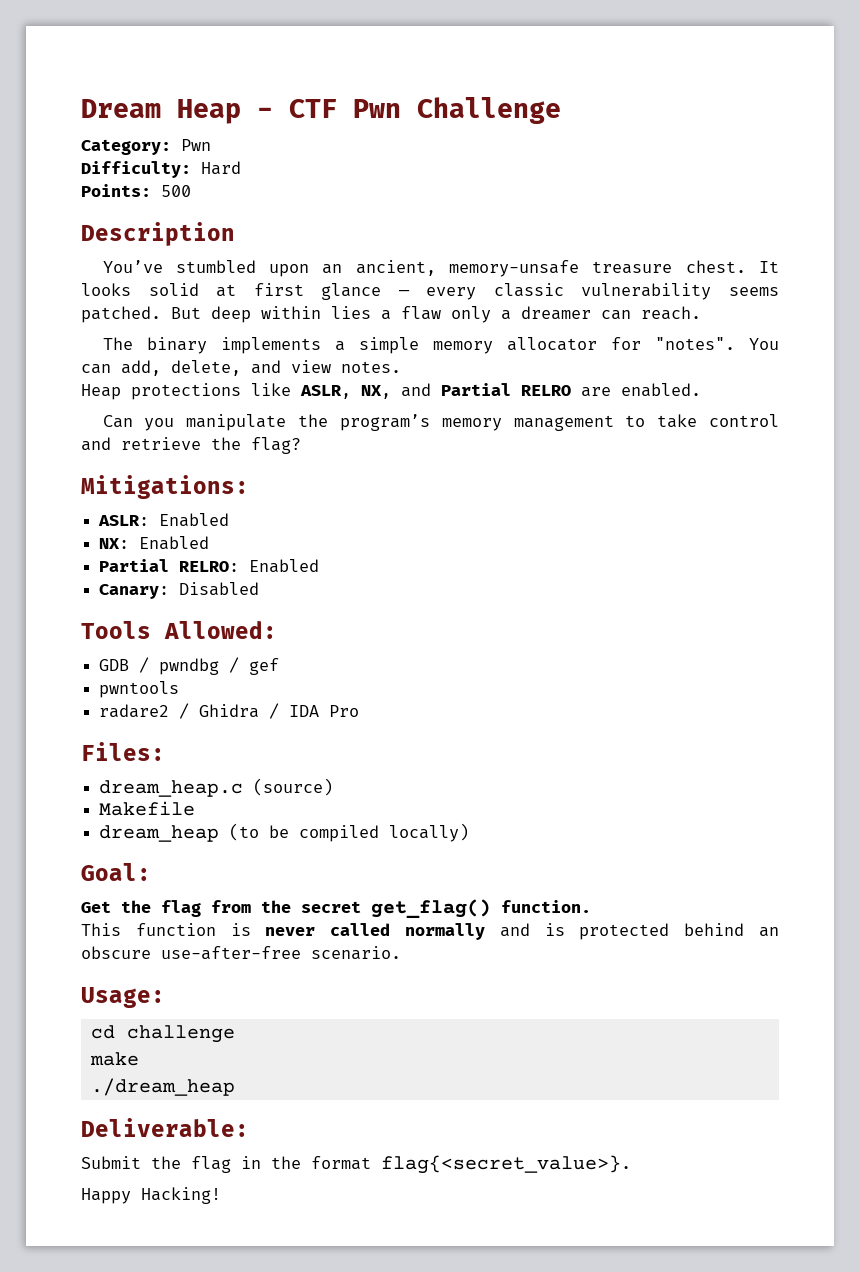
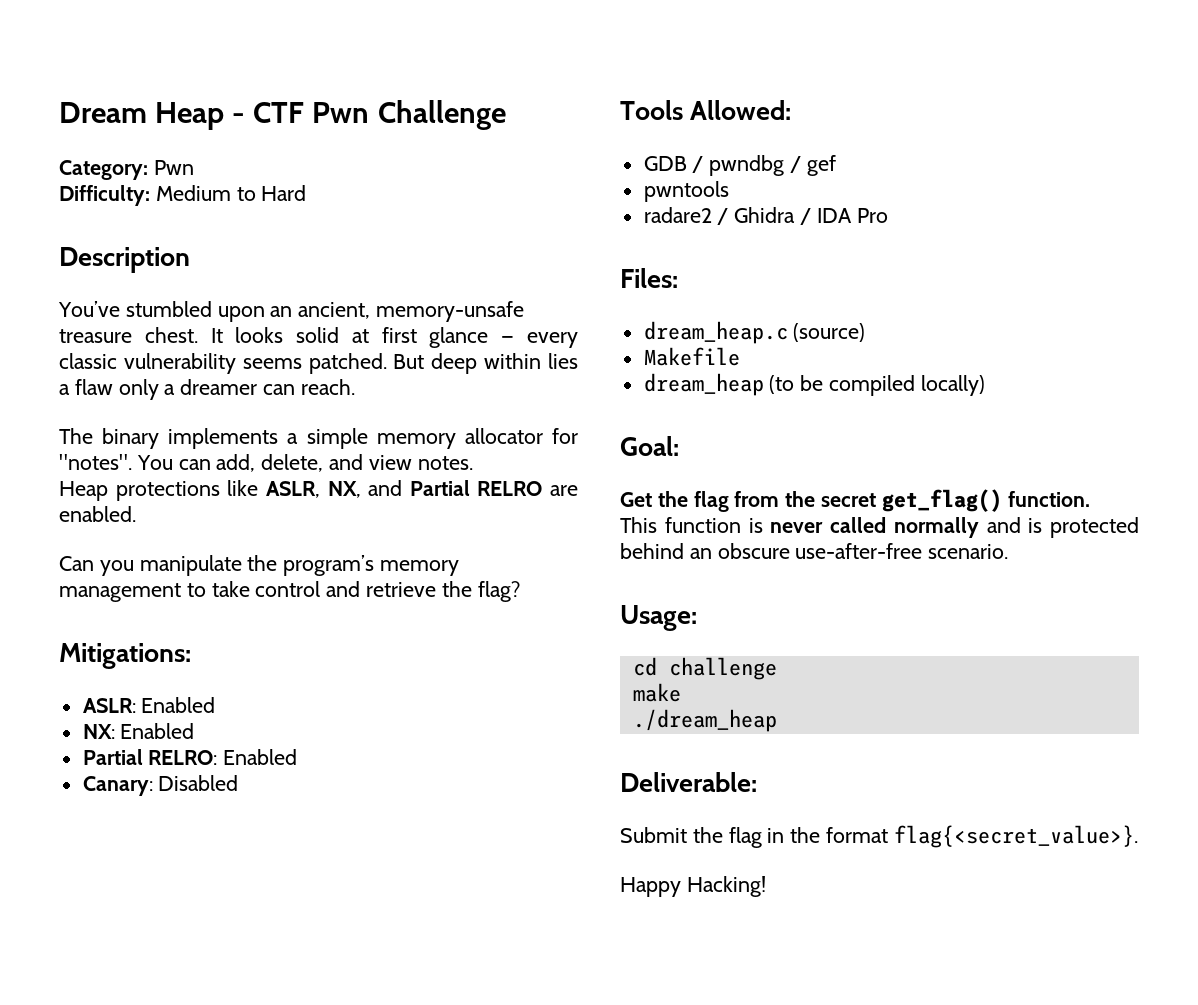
(191, 169) none -> [155,185,256,201] Medium to
[81,184,191,197] // Points: 500 -> (307, 193) none

